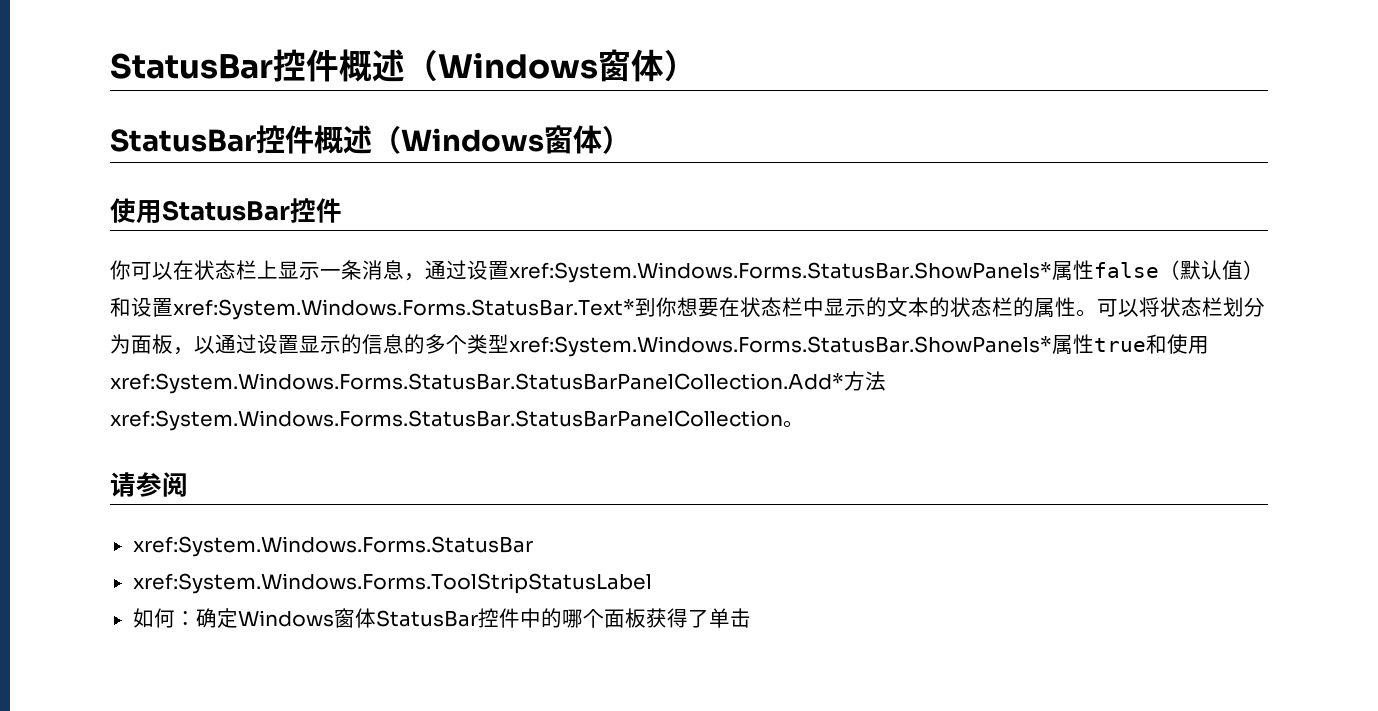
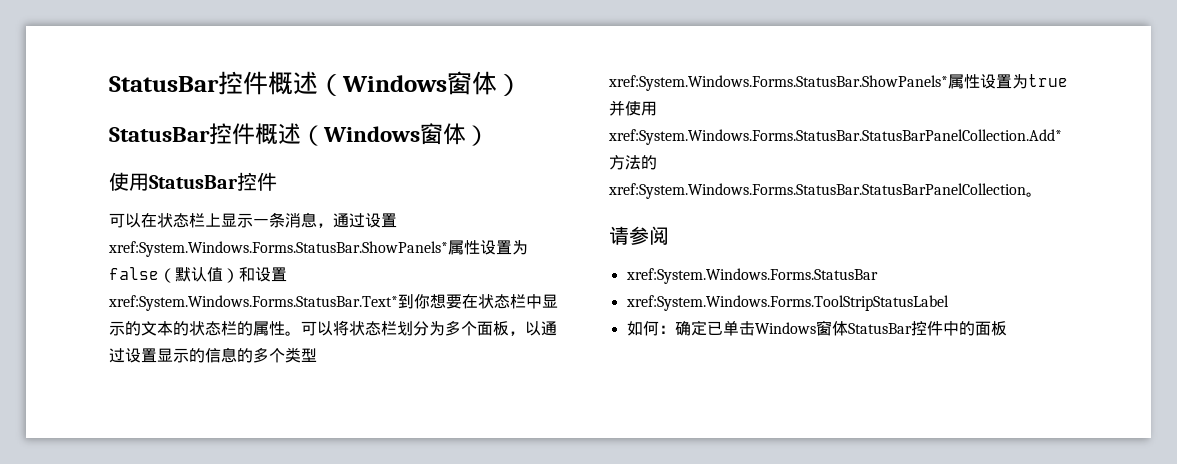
[110,260,131,280] 你 -> (277, 181) none
(1094, 270) none -> [480,240,528,255] 设置为
(131, 344) none -> [445,320,477,336] 多个
[1094,334,1167,354] true和 -> [980,74,1068,89] [609,100,625,116] 设置为true并
(886, 381) none -> [641,155,657,170] 的
(238, 618) none -> [706,320,755,336] 已单击
[561,608,751,628] 哪个面板获得了单击 -> [974,321,1007,336] 面板

